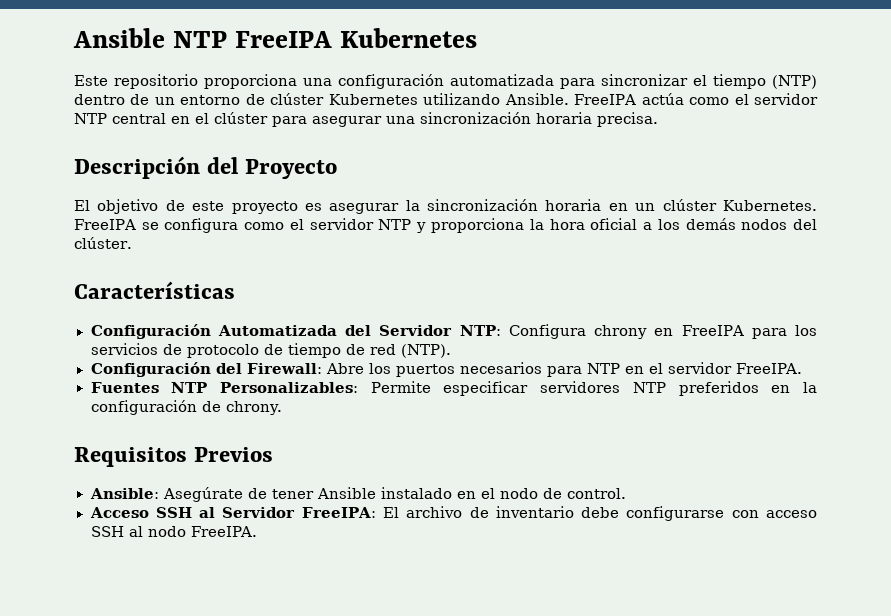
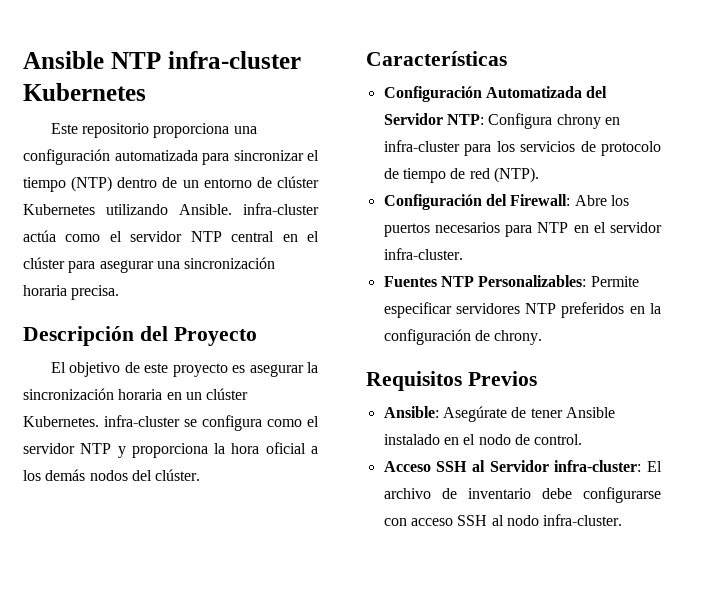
[235,31,333,48] FreeIPA -> [167,51,301,69] infra-cluster
[574,94,637,105] FreeIPA -> [243,203,319,215] infra-cluster
[74,219,136,230] FreeIPA -> [104,415,180,427] infra-cluster
[681,325,744,336] FreeIPA -> [383,140,460,152] infra-cluster
[735,363,803,374] FreeIPA. -> [383,248,463,260] infra-cluster.
[301,507,376,518] FreeIPA: -> [554,460,642,472] infra-cluster:
[190,526,258,537] FreeIPA. -> [543,514,623,526] infra-cluster.

